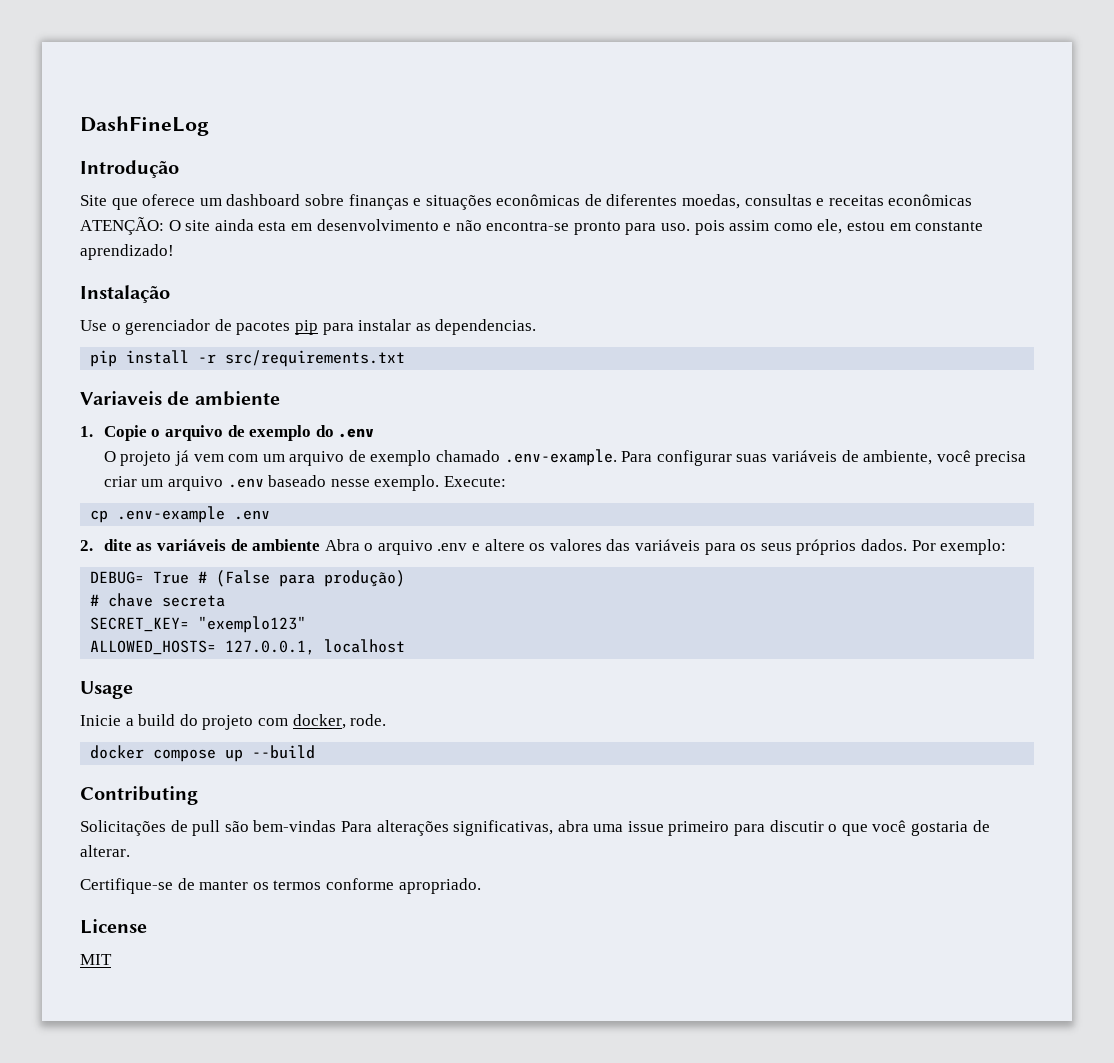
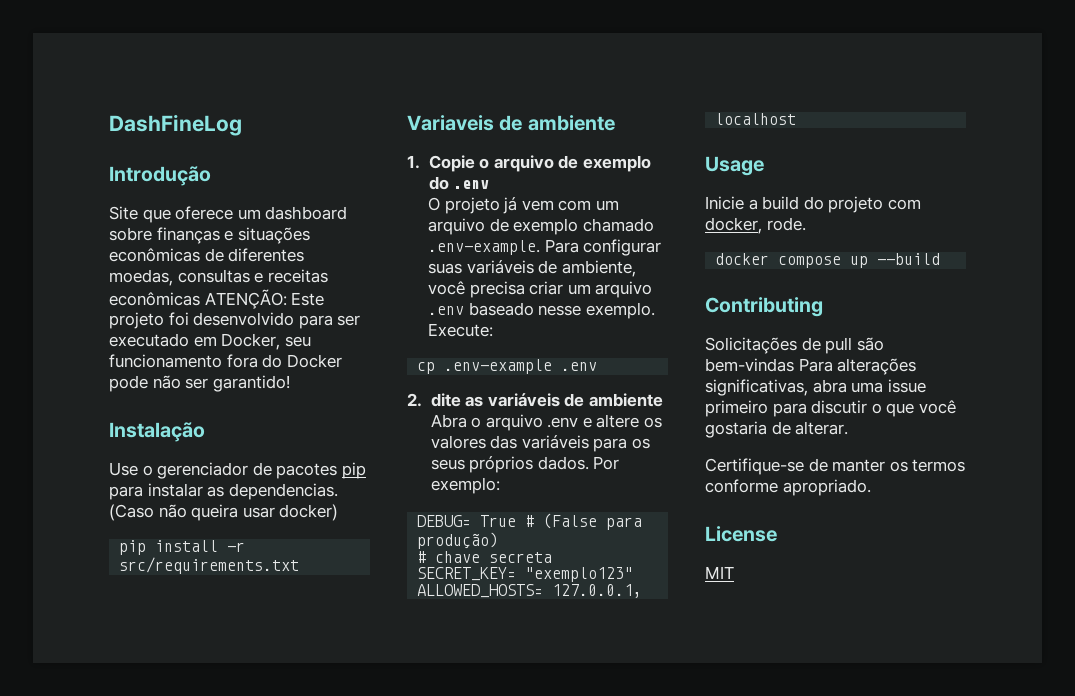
[168,219,984,235] [80,244,174,260] O site ainda esta em desenvolvimento e não encontra-se pronto para uso. pois assim como ele, estou em constante aprendizado! -> [291,292,325,306] [109,312,361,329] [109,333,311,350] [109,354,342,368] [109,375,290,392] Este projeto foi desenvolvido para ser executado em Docker, seu funcionamento fora do Docker pode não ser garantido!
(537, 327) none -> [109,504,339,521] (Caso não queira usar docker)

